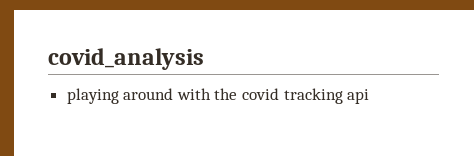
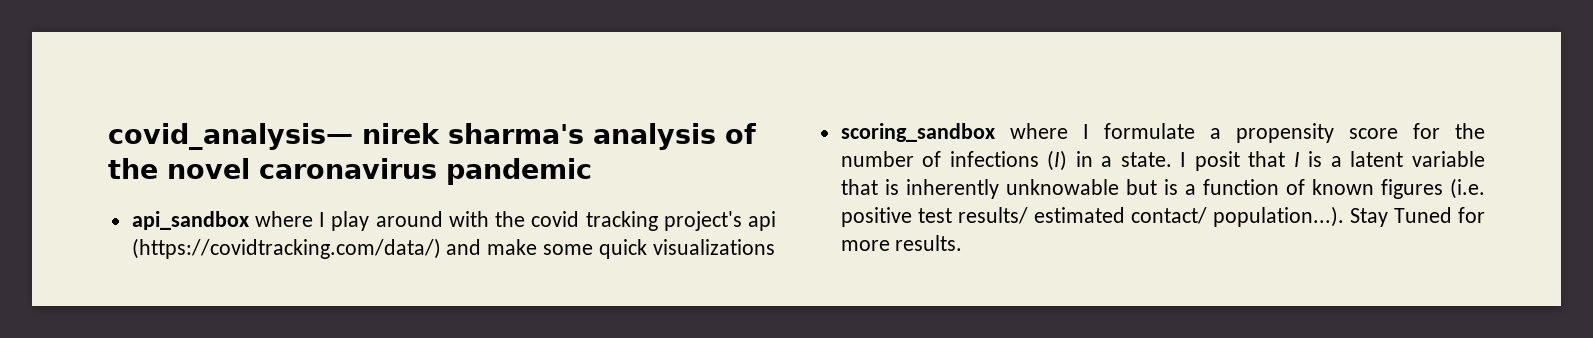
[48,48,204,70] [66,88,119,104] covid_analysis // playing -> [108,123,756,150] [108,158,592,185] [131,211,370,231] covid_analysis— nirek sharma's analysis of the novel caronavirus pandemic // api_sandbox where I play
[347,89,370,104] api -> [663,211,776,231] [131,238,775,259] [840,123,1485,143] [840,150,1485,171] [840,178,1485,199] [840,206,1485,227] [840,235,963,251] project's api (https://covidtracking.com/data/) and make some quick visualizations // scoring_sandbox where I formulate a propensity score for the number of infections (I) in a state. I posit that I is a latent variable that is inherently unknowable but is a function of known figures (i.e. positive test results/ estimated contact/ population...). Stay Tuned for more results.

